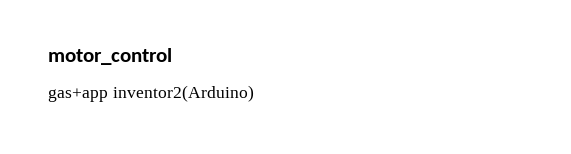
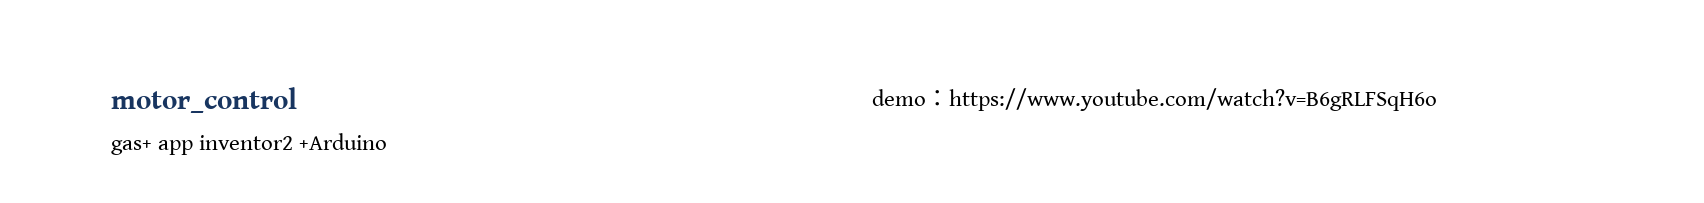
[48,85,254,102] gas+app inventor2(Arduino) -> [111,133,388,155] [872,88,1437,111] gas+ app inventor2 +Arduino // demo：https://www.youtube.com/watch?v=B6gRLFSqH6o

